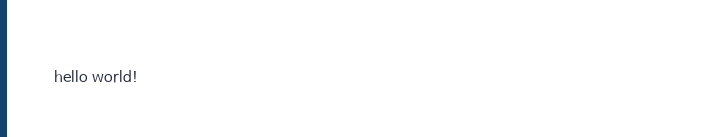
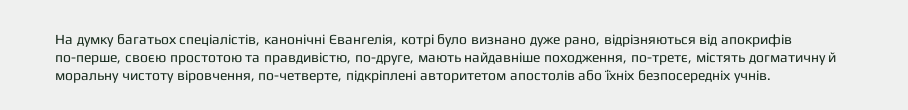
[54,70,139,83] hello world! -> [55,34,793,47] [55,52,837,65] [55,69,771,83] На думку багатьох спеціалістів, канонічні Євангелія, котрі було визнано дуже рано, відрізняються від апокрифів по-перше, своєю простотою та правдивістю, по-друге, мають найдавніше походження, по-третє, містять догматичну й моральну чистоту віровчення, по-четверте, підкріплені авторитетом апостолів або їхніх безпосередніх учнів.

